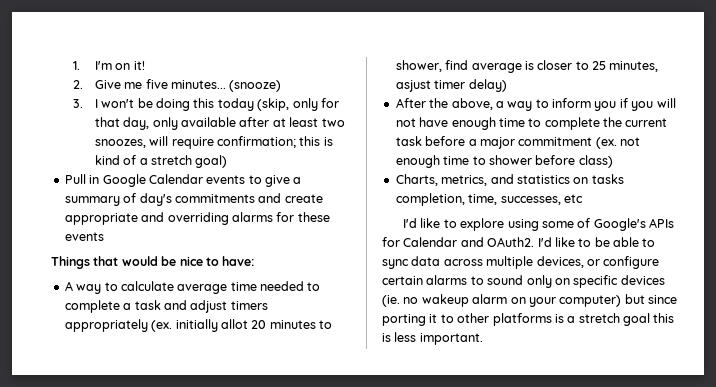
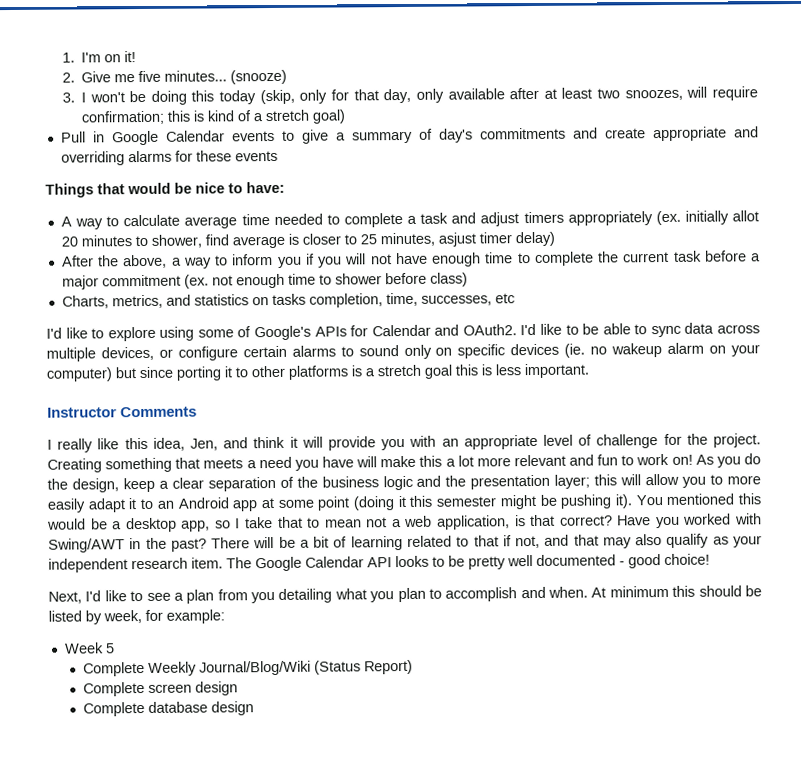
(483, 339) none -> [47,406,198,418] [47,433,762,453] [47,453,761,473] [47,473,761,493] [47,493,762,513] [47,513,762,533] [48,533,762,553] [48,553,710,573] [48,585,763,604] [48,609,225,625] [63,642,115,654] [82,659,413,677] [82,681,238,697] [82,701,254,717] // Instructor Comments // I really like this idea, Jen, and think it will provide you with an appropriate level of challenge for the project. Creating something that meets a need you have will make this a lot more relevant and fun to work on! As you do the design, keep a clear separation of the business logic and the presentation layer; this will allow you to more easily adapt it to an Android app at some point (doing it this semester might be pushing it). You mentioned this would be a desktop app, so I take that to mean not a web application, is that correct? Have you worked with Swing/AWT in the past? There will be a bit of learning related to that if not, and that may also qualify as your independent research item. The Google Calendar API looks to be pretty well documented - good choice! // Next, I'd like to see a plan from you detailing what you plan to accomplish and when. At minimum this should be listed by week, for example: // Week 5 // Complete Weekly Journal/Blog/Wiki (Status Report) // Complete screen design // Complete database design

